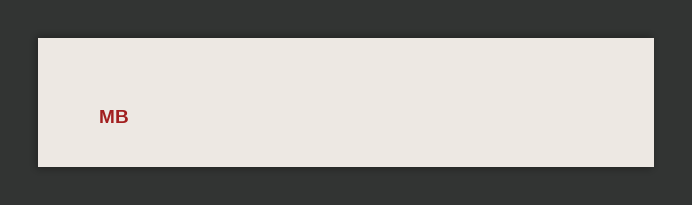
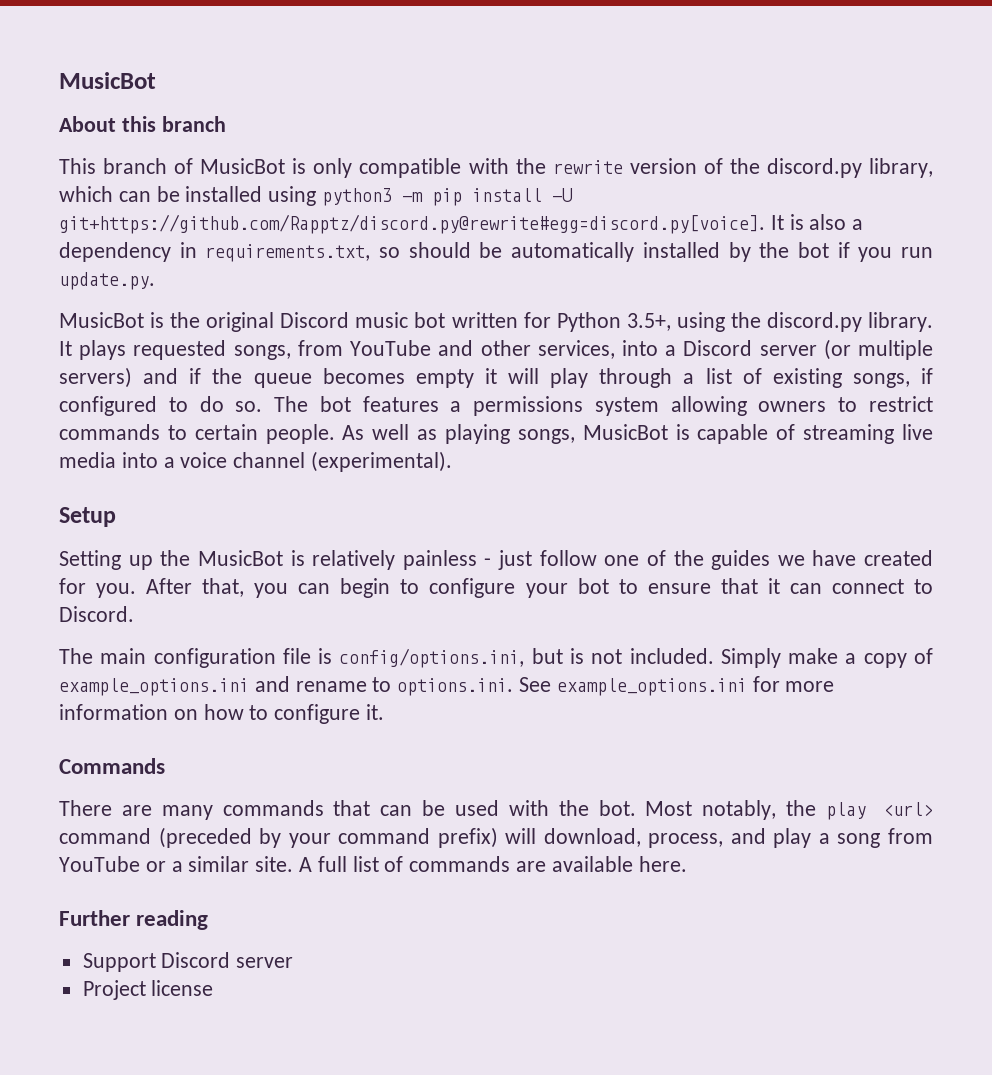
[99,110,129,123] MB -> [59,72,156,89] [59,116,226,132] [59,158,933,178] [59,186,574,206] [59,214,864,234] [59,242,934,262] [59,272,155,290] [59,312,933,332] [59,339,933,360] [59,367,933,388] [59,396,933,416] [59,424,933,444] [59,451,453,472] [59,507,116,527] [59,550,933,570] [59,578,933,598] [59,606,134,622] [59,648,934,668] [59,676,835,696] [59,704,385,724] [59,758,165,774] [59,800,934,820] [59,827,934,848] [59,856,687,872] [59,910,209,930] [82,952,294,972] [82,980,214,1000] MusicBot // About this branch // This branch of MusicBot is only compatible with the rewrite version of the discord.py library, which can be installed using python3 -m pip install -U git+https://github.com/Rapptz/discord.py@rewrite#egg=discord.py[voice]. It is also a dependency in requirements.txt, so should be automatically installed by the bot if you run update.py. // MusicBot is the original Discord music bot written for Python 3.5+, using the discord.py library. It plays requested songs, from YouTube and other services, into a Discord server (or multiple servers) and if the queue becomes empty it will play through a list of existing songs, if configured to do so. The bot features a permissions system allowing owners to restrict commands to certain people. As well as playing songs, MusicBot is capable of streaming live media into a voice channel (experimental). // Setup // Setting up the MusicBot is relatively painless - just follow one of the guides we have created for you. After that, you can begin to configure your bot to ensure that it can connect to Discord. // The main configuration file is config/options.ini, but is not included. Simply make a copy of example_options.ini and rename to options.ini. See example_options.ini for more information on how to configure it. // Commands // There are many commands that can be used with the bot. Most notably, the play <url> command (preceded by your command prefix) will download, process, and play a song from YouTube or a similar site. A full list of commands are available here. // Further reading // Support Discord server // Project license

